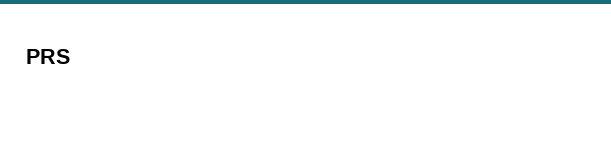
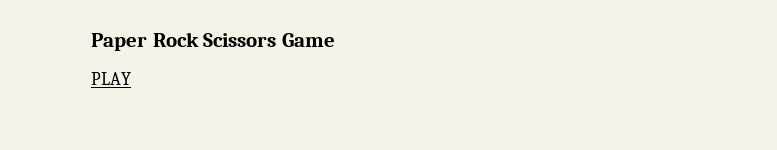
[26,49,70,64] PRS -> [91,32,335,51] [91,72,131,85] Paper Rock Scissors Game // PLAY

